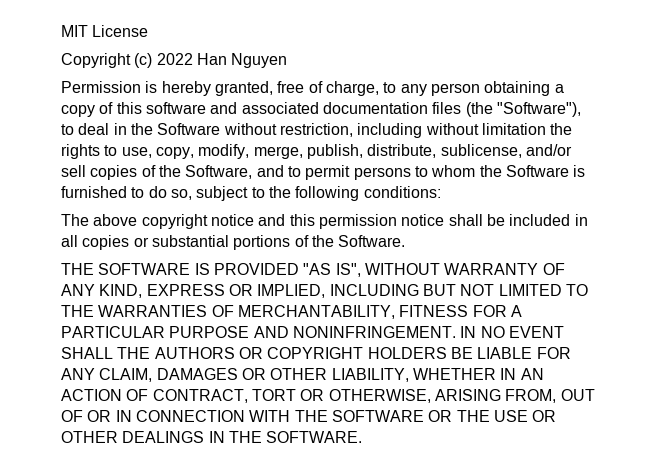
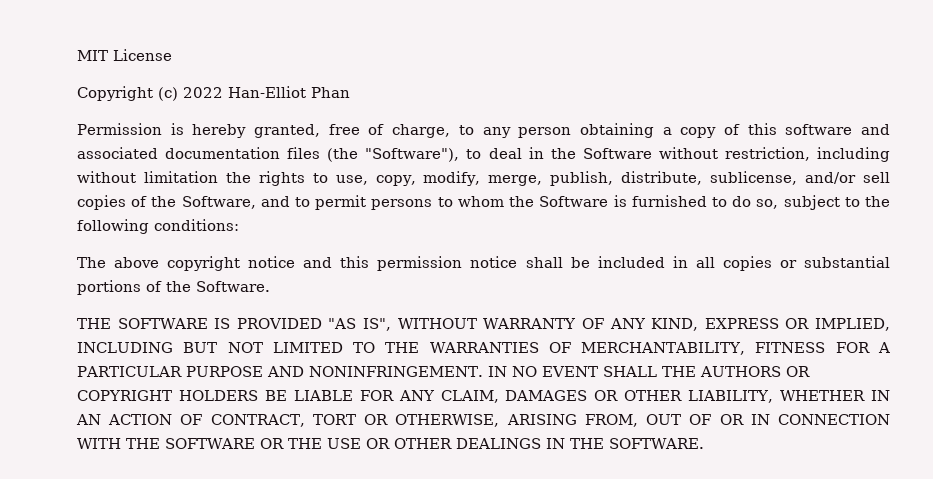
[196,53,288,68] Han Nguyen -> [228,86,350,98] Han-Elliot Phan

